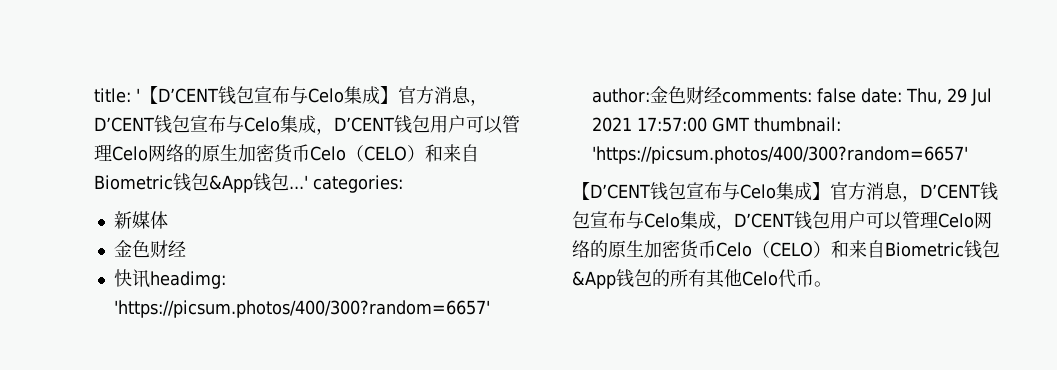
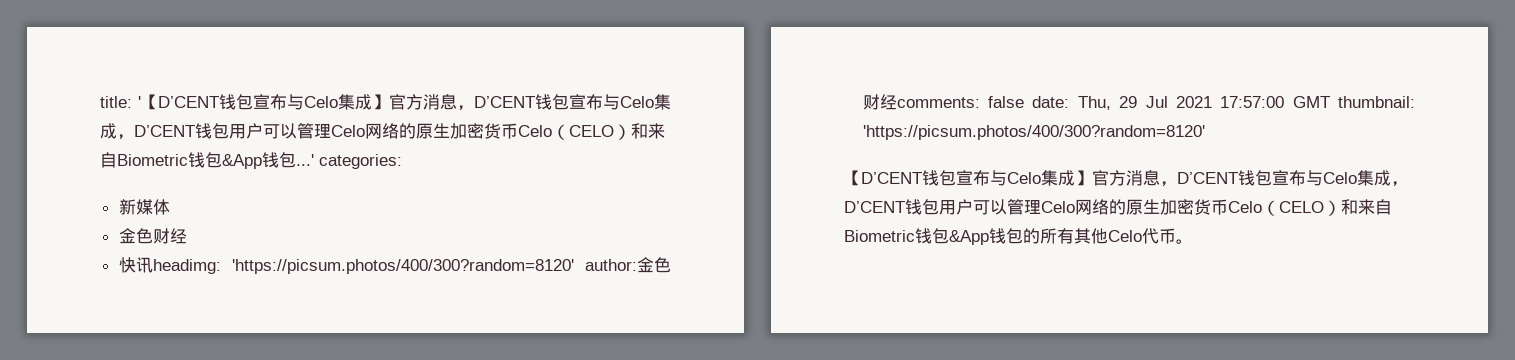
[113,300,490,318] 'https://picsum.photos/400/300?random=6657' -> [231,259,574,274] 'https://picsum.photos/400/300?random=8120'
[591,146,968,164] 'https://picsum.photos/400/300?random=6657' -> [862,125,1205,140] 'https://picsum.photos/400/300?random=8120'

